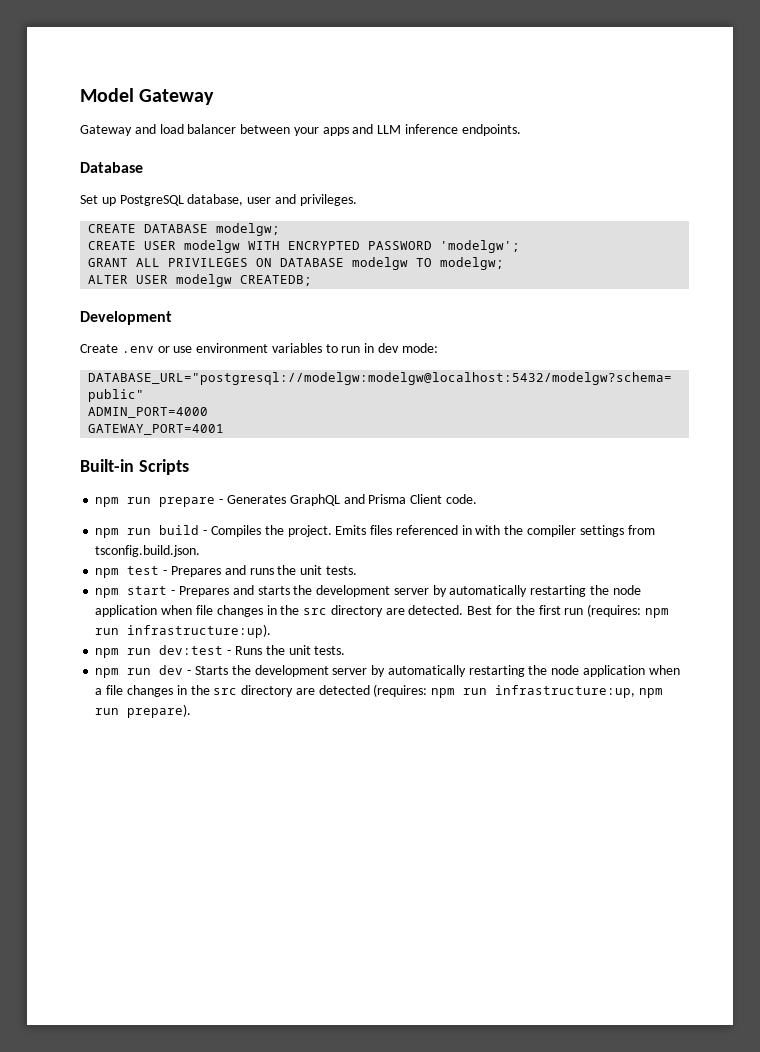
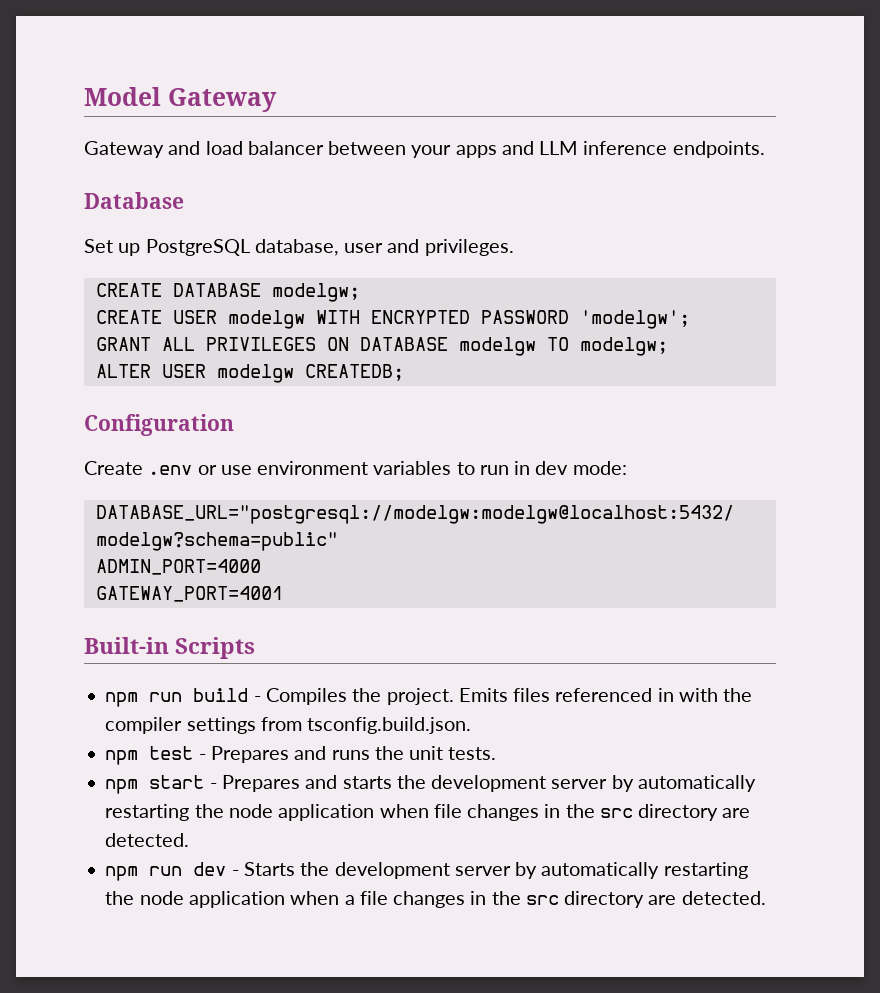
[80,311,172,325] Development -> [84,414,234,436] Configuration
[95,494,477,507] // npm run prepare - Generates GraphQL and Prisma Client code. -> (256, 648) none
[467,604,669,618] [95,624,272,638] [95,645,346,658] Best for the first run (requires: npm run infrastructure:up). // npm run dev:test - Runs the unit tests. -> (190, 840) none
[318,684,663,698] [95,704,192,718] detected (requires: npm run infrastructure:up, npm run prepare). -> [681,891,766,905] detected.

